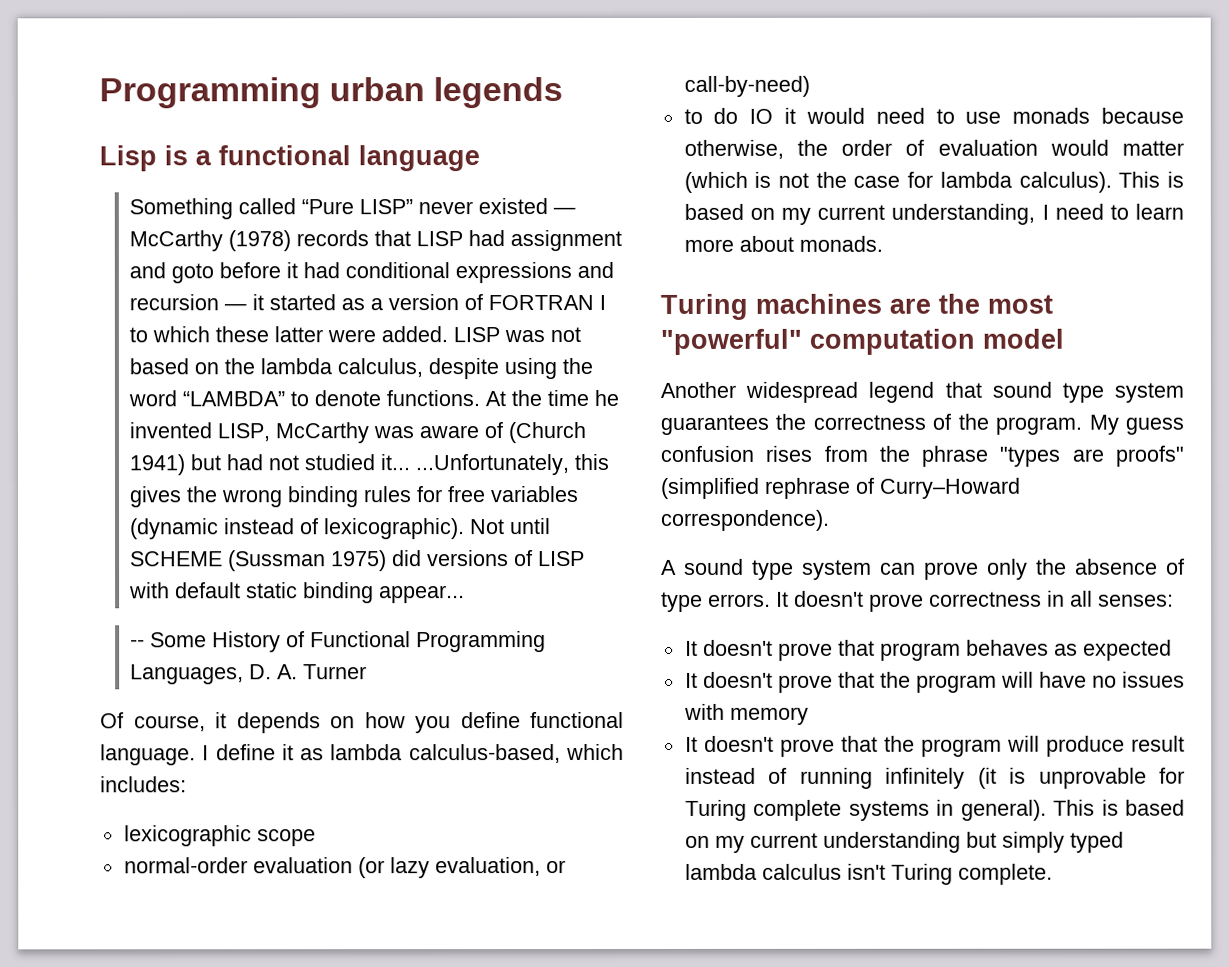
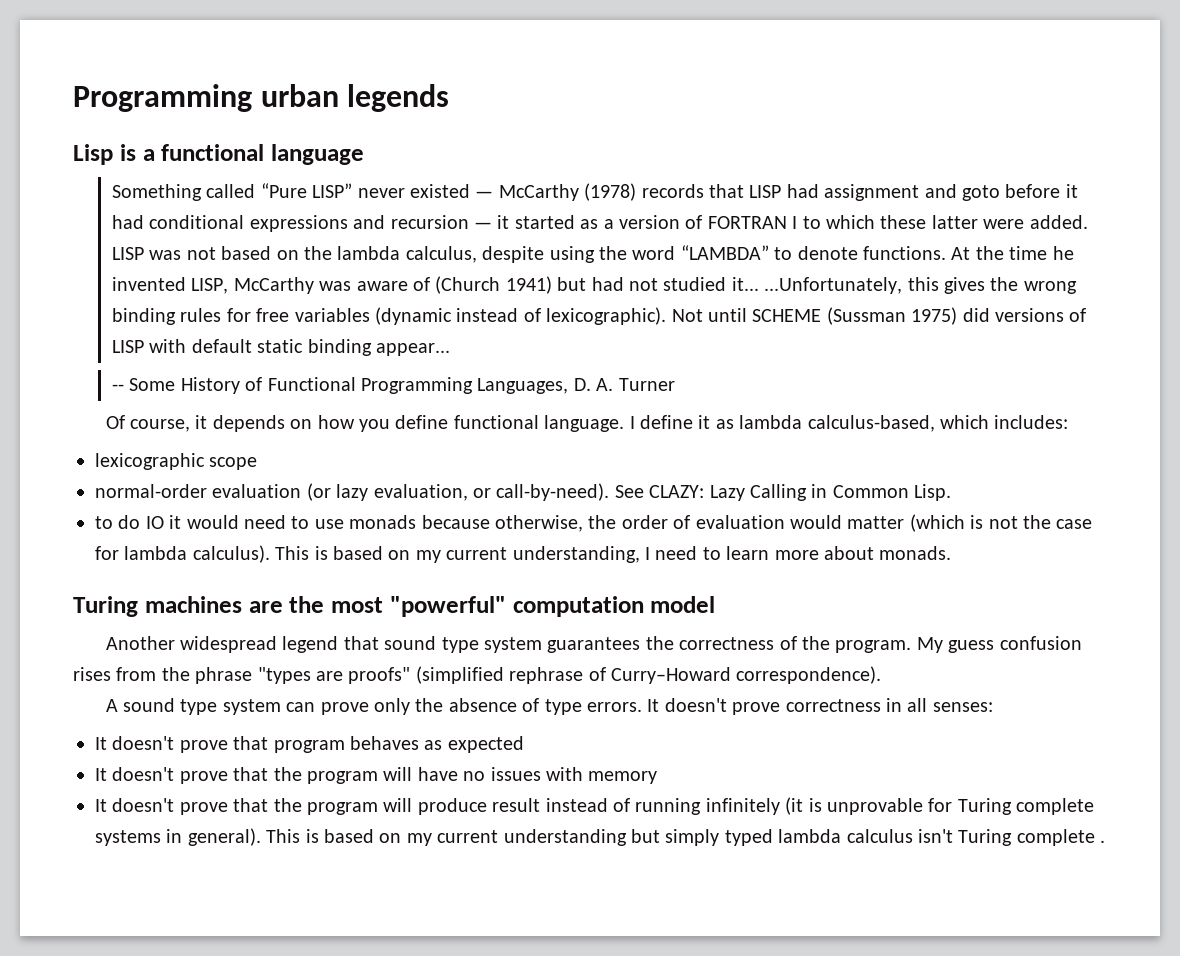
[683,75,810,97] call-by-need) -> [496,483,952,501] call-by-need). See CLAZY: Lazy Calling in Common Lisp.
[957,863,1053,885] complete. -> [1016,829,1106,846] complete .

